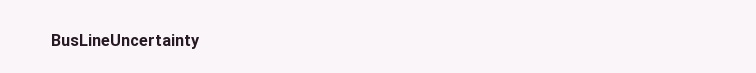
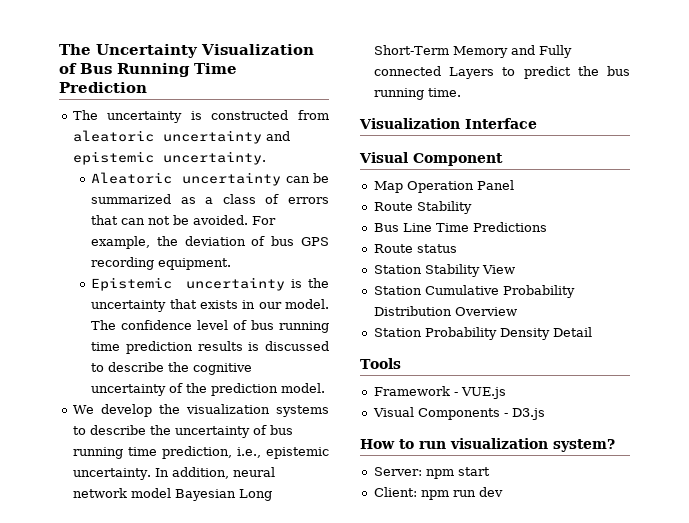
[51,34,200,49] BusLineUncertainty -> [59,44,314,58] [59,63,237,77] [59,82,147,93] [72,110,329,123] [72,130,290,144] [72,151,266,165] [91,172,329,186] [91,194,329,204] [91,215,277,225] [91,236,329,249] [91,257,232,270] [91,277,329,291] [91,299,329,312] [91,320,330,333] [91,341,329,354] [91,362,253,375] [91,383,326,396] [72,404,329,417] [72,425,293,438] [72,446,329,459] [72,467,275,480] [72,488,272,501] [373,45,572,58] [373,66,630,79] [373,88,461,100] [359,118,537,129] [359,152,503,166] [373,180,514,193] [373,201,472,214] [373,222,547,232] [373,244,457,253] [373,264,515,277] [373,285,575,298] [373,306,517,316] [373,327,592,340] [360,358,401,369] [373,386,506,399] [372,407,545,420] [360,438,615,452] [373,467,490,479] [373,487,503,500] The Uncertainty Visualization of Bus Running Time Prediction // The uncertainty is constructed from aleatoric uncertainty and epistemic uncertainty. // Aleatoric uncertainty can be summarized as a class of errors that can not be avoided. For example, the deviation of bus GPS recording equipment. // Epistemic uncertainty is the uncertainty that exists in our model. The confidence level of bus running time prediction results is discussed to describe the cognitive uncertainty of the prediction model. // We develop the visualization systems to describe the uncertainty of bus running time prediction, i.e., epistemic uncertainty. In addition, neural network model Bayesian Long Short-Term Memory and Fully connected Layers to predict the bus running time. // Visualization Interface // Visual Component // Map Operation Panel // Route Stability // Bus Line Time Predictions // Route status // Station Stability View // Station Cumulative Probability Distribution Overview // Station Probability Density Detail // Tools // Framework - VUE.js // Visual Components - D3.js // How to run visualization system? // Server: npm start // Client: npm run dev

